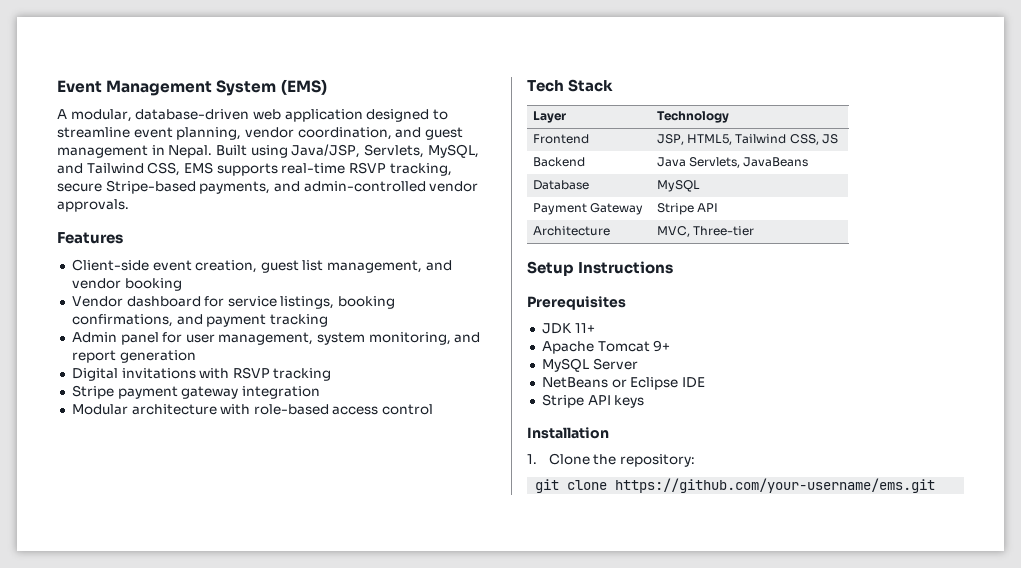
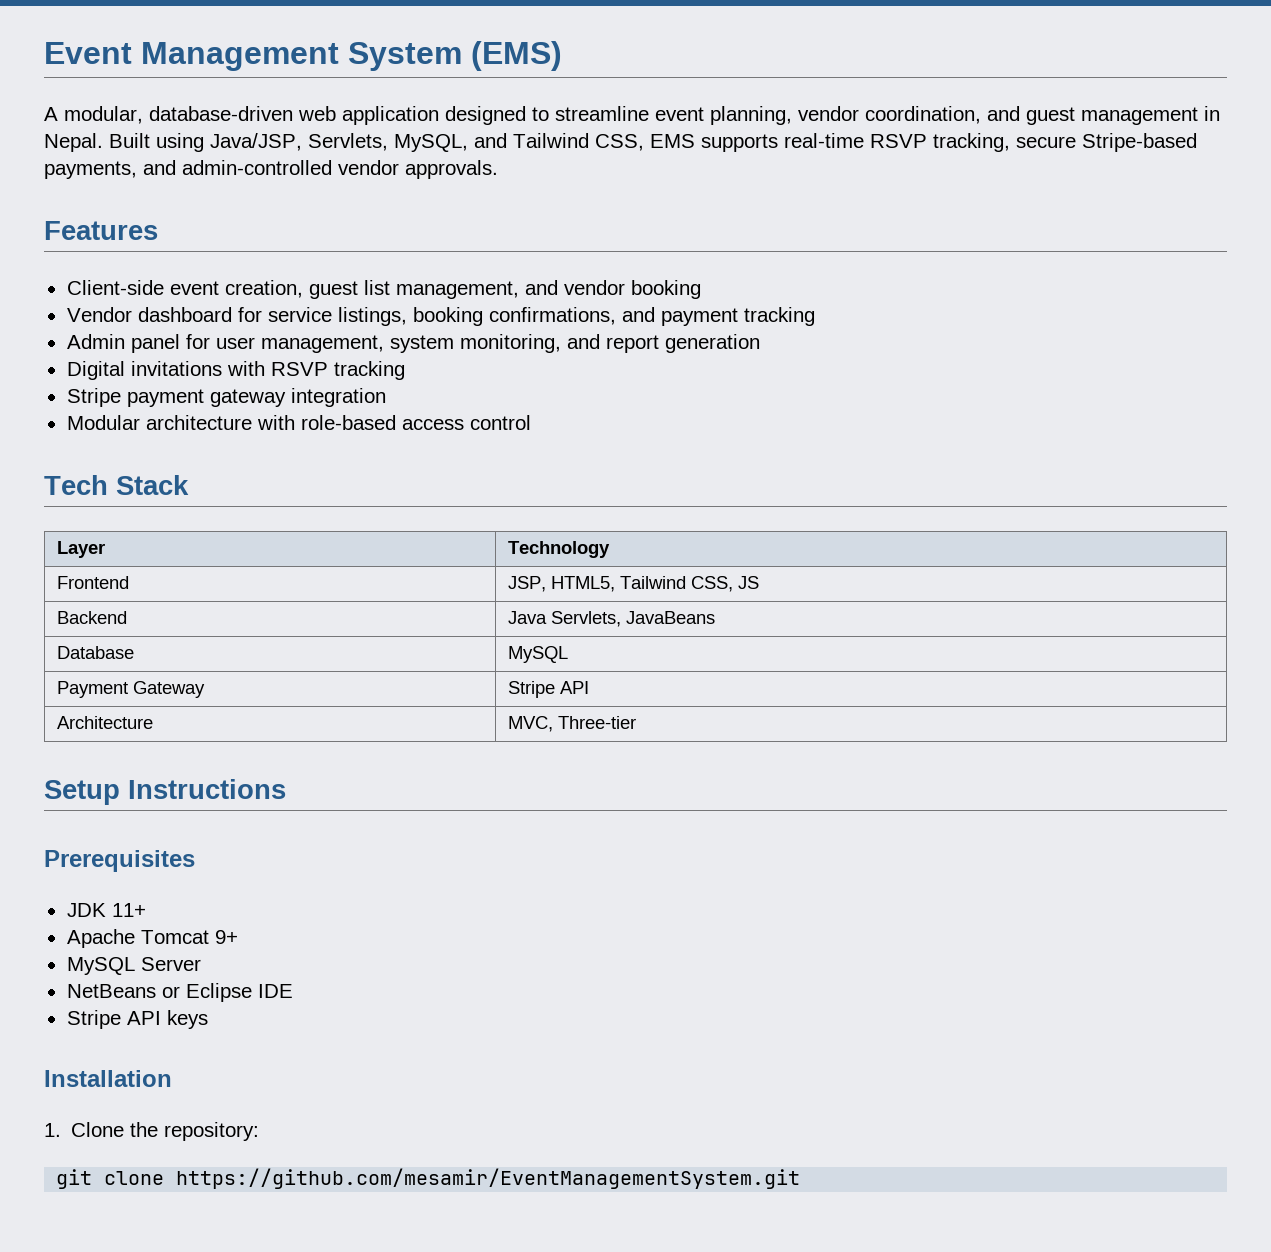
[615,478,936,493] https://github.com/your-username/ems.git -> [176,1168,801,1189] https://github.com/mesamir/EventManagementSystem.git

